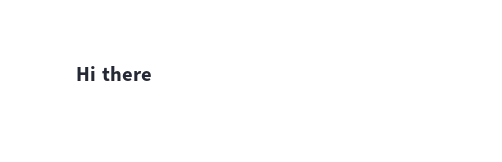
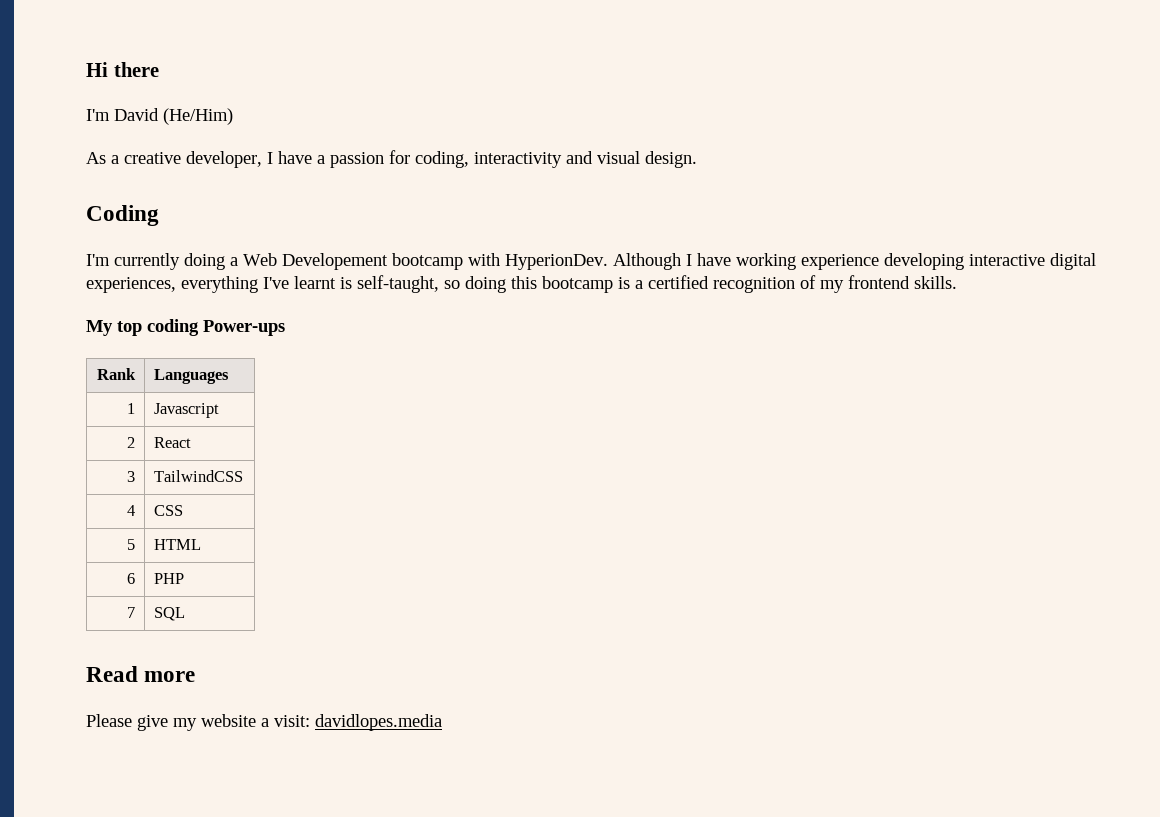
(152, 73) none -> [86,108,233,125] [86,150,697,168] [86,205,159,226] [86,253,1096,270] [86,275,957,293] [86,319,285,336] [97,368,137,380] [153,369,229,384] [127,403,136,414] [153,403,219,418] [127,437,136,448] [153,437,191,448] [127,471,136,482] [153,470,243,482] [127,505,136,516] [153,505,183,516] [127,539,136,550] [153,539,201,550] [127,573,136,584] [153,573,184,584] [127,607,136,618] [153,607,185,621] [86,666,196,682] [86,714,442,731] // I'm David (He/Him) // As a creative developer, I have a passion for coding, interactivity and visual design. // Coding // I'm currently doing a Web Developement bootcamp with HyperionDev. Although I have working experience developing interactive digital experiences, everything I've learnt is self-taught, so doing this bootcamp is a certified recognition of my frontend skills. // My top coding Power-ups // Rank | Languages // 1 | Javascript // 2 | React // 3 | TailwindCSS // 4 | CSS // 5 | HTML // 6 | PHP // 7 | SQL // Read more // Please give my website a visit: davidlopes.media

